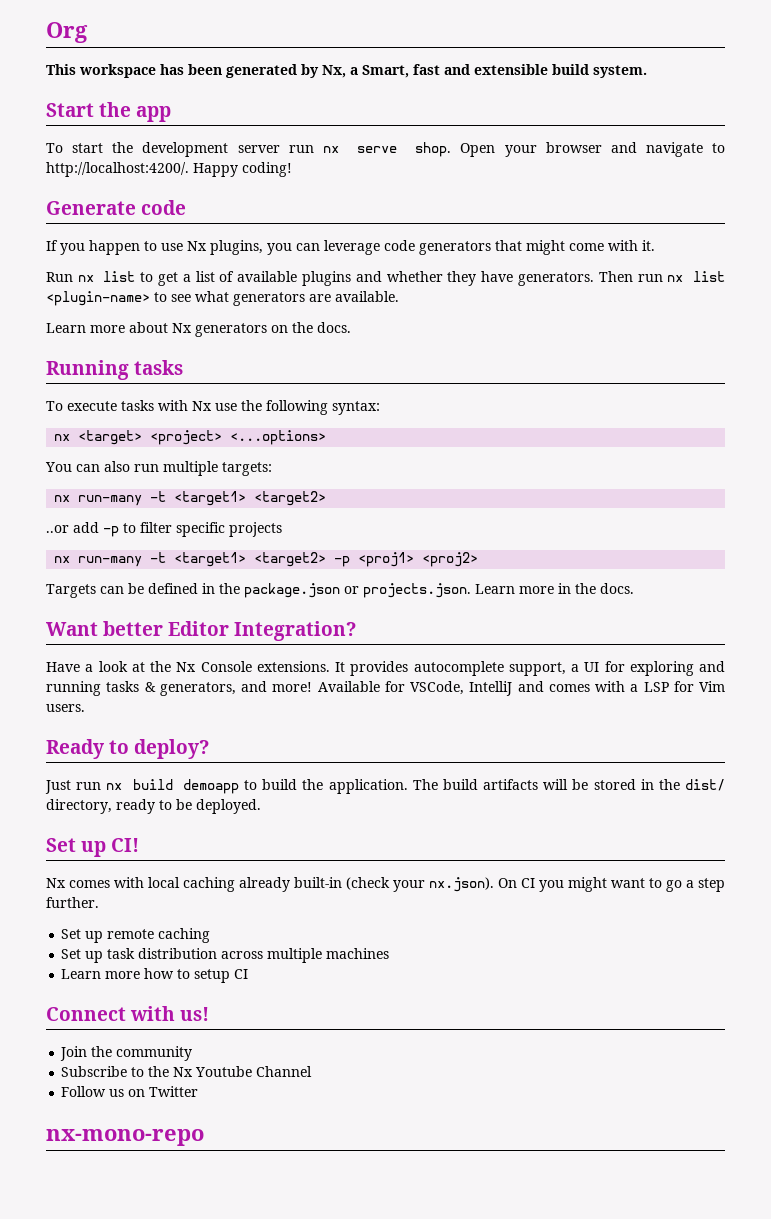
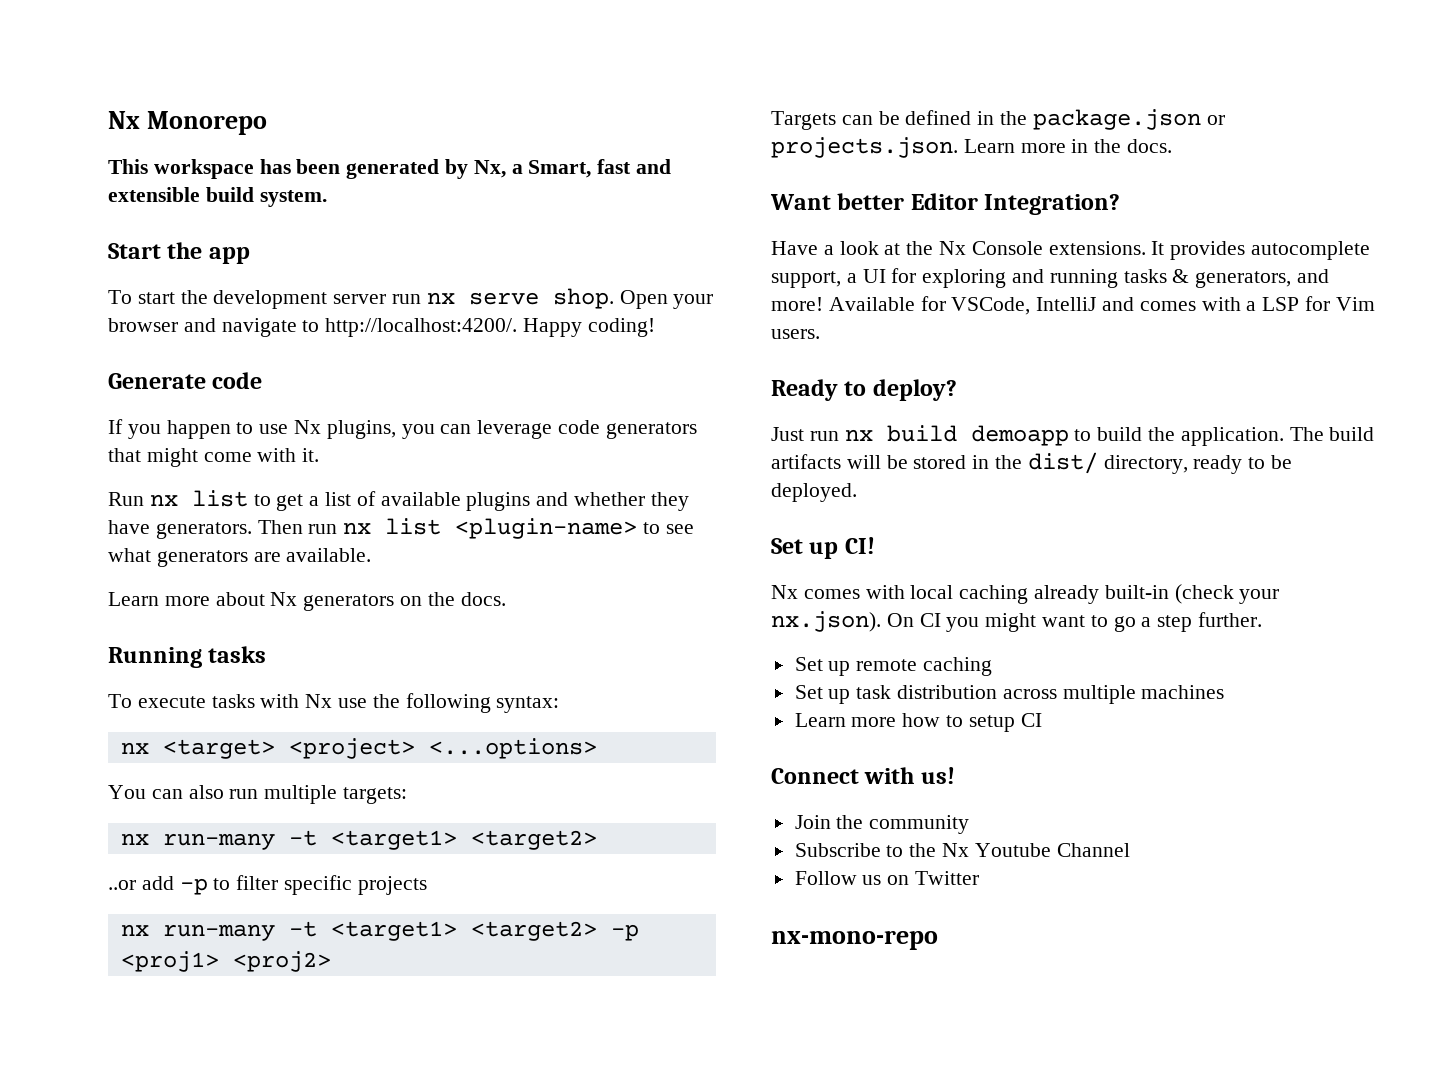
[46,22,88,43] Org -> [108,111,268,135] Nx Monorepo

